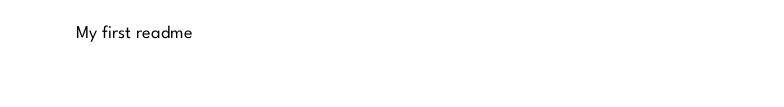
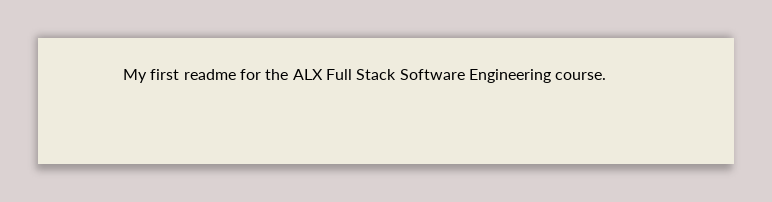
(193, 32) none -> [239,69,607,83] for the ALX Full Stack Software Engineering course.

